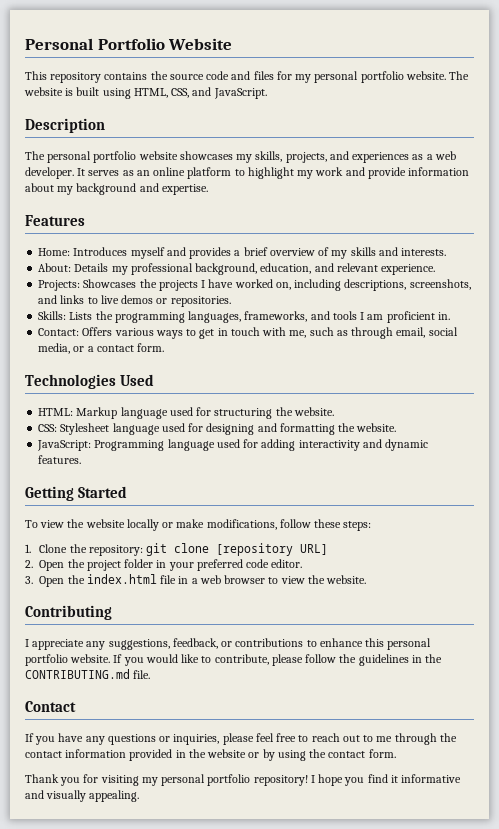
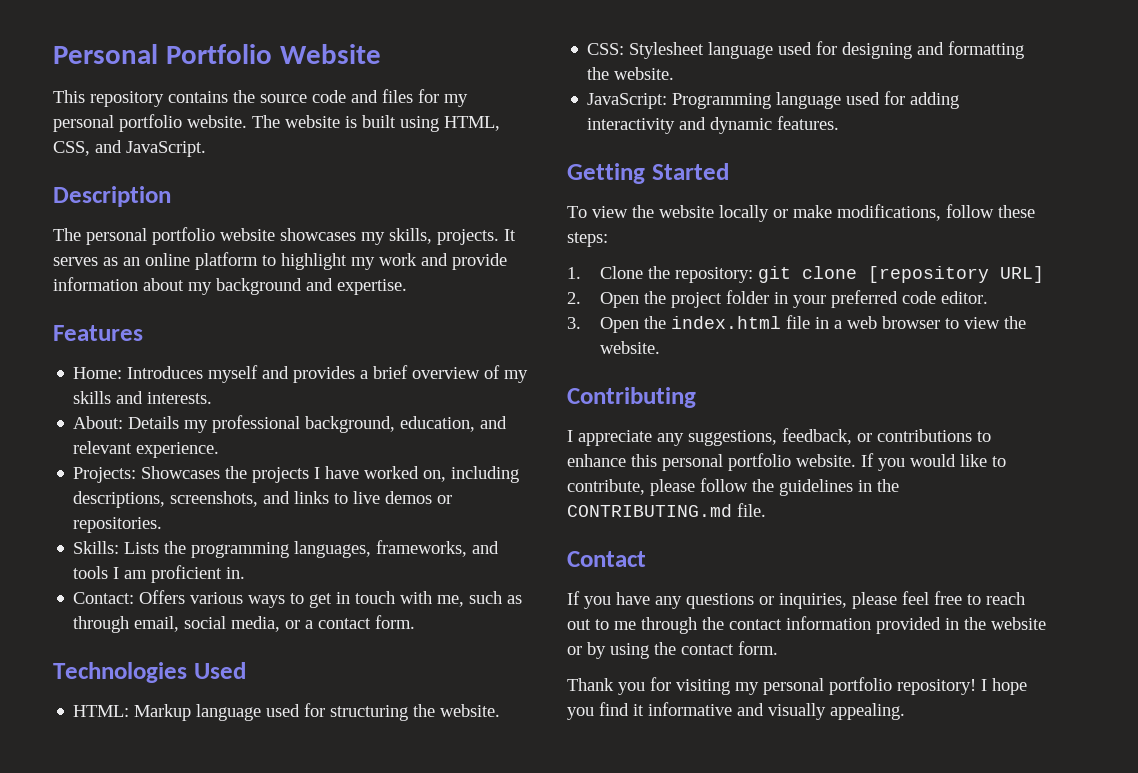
[285,151,456,163] [25,167,74,179] projects, and experiences as a web developer. -> [437,229,499,245] projects.

